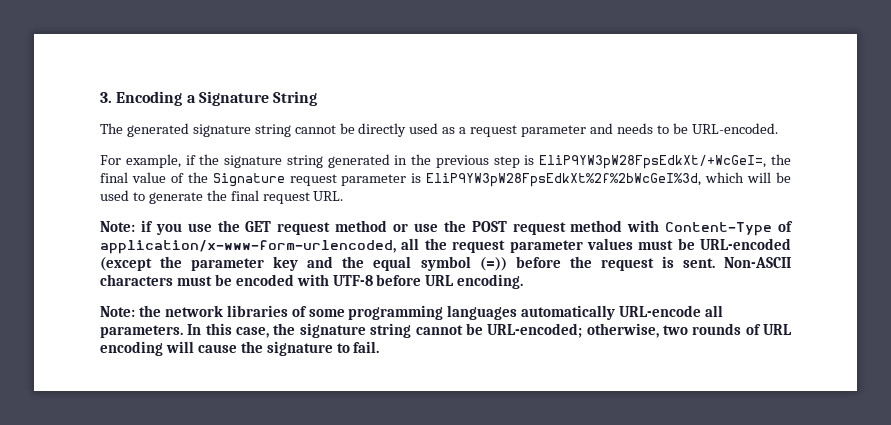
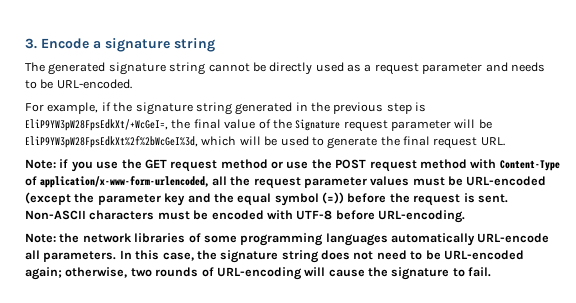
[116,91,318,106] Encoding a Signature String -> [41,38,215,52] Encode a signature string
[411,173,422,183] is -> [454,119,492,129] will be
[425,274,524,289] URL encoding. -> [378,210,465,223] URL-encoding.
[415,323,583,338] cannot be URL-encoded; -> [321,250,524,260] [25,267,62,280] does not need to be URL-encoded again;
[763,324,792,335] [100,341,163,356] URL encoding -> [216,267,302,280] URL-encoding

